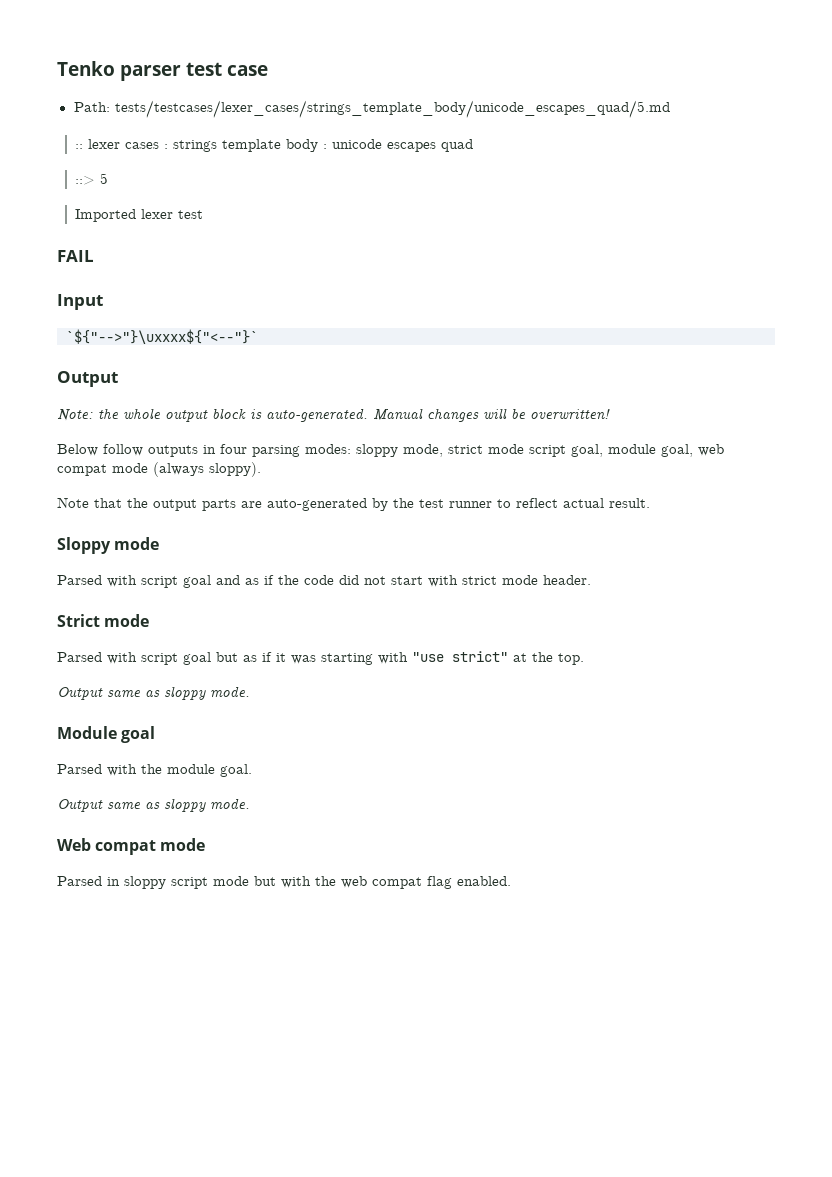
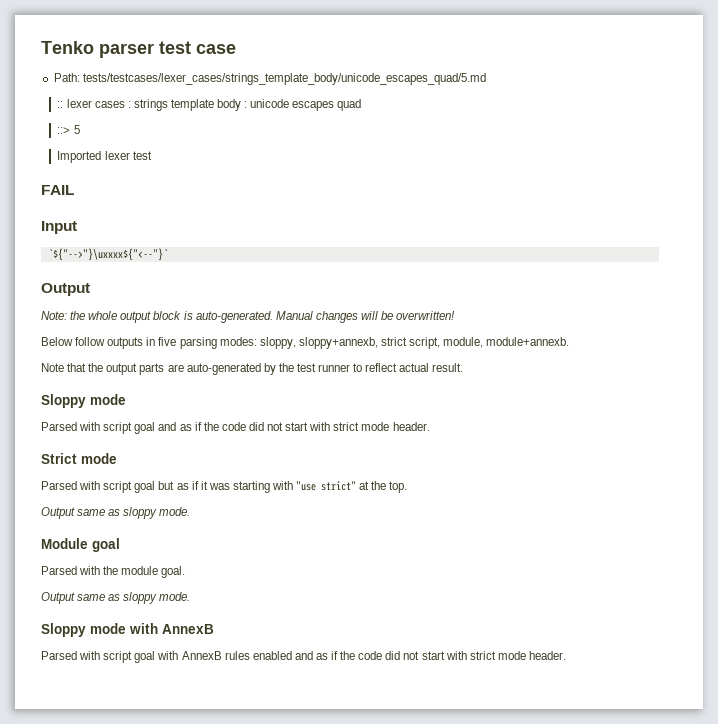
[220,444,247,454] four -> [158,337,177,346] five
[356,444,724,457] [57,462,261,477] sloppy mode, strict mode script goal, module goal, web compat mode (always sloppy). -> [259,337,570,349] sloppy, sloppy+annexb, strict script, module, module+annexb.
[57,838,206,855] [57,876,511,889] Web compat mode // Parsed in sloppy script mode but with the web compat flag enabled. -> [41,623,214,637] [41,651,566,663] Sloppy mode with AnnexB // Parsed with script goal with AnnexB rules enabled and as if the code did not start with strict mode header.

